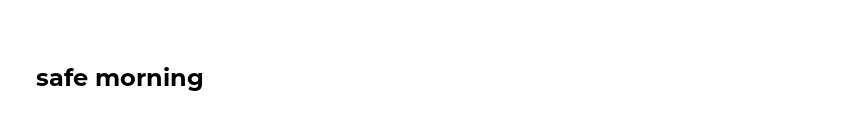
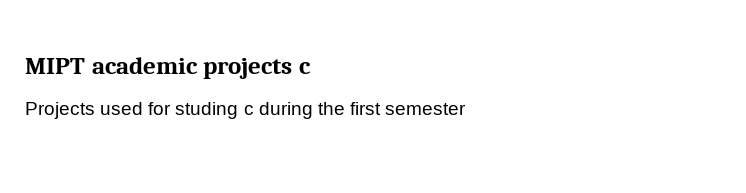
[36,67,204,91] safe morning -> [25,57,311,79] [25,102,467,119] MIPT academic projects c // Projects used for studing c during the first semester

